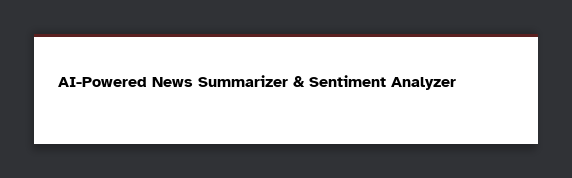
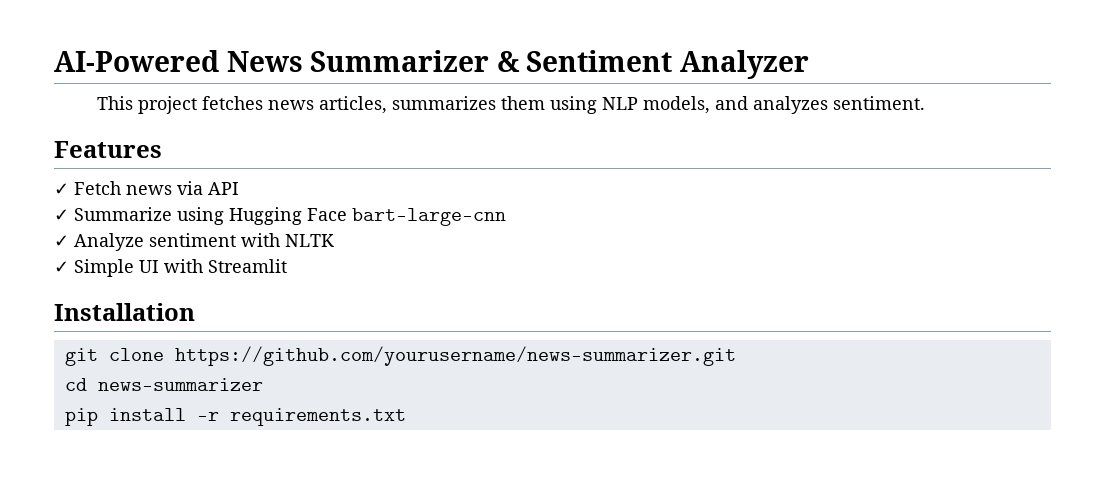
(456, 83) none -> [97,96,926,114] [54,141,162,158] [54,181,239,195] [54,207,506,226] [54,233,334,251] [54,259,287,277] [54,303,195,321] [64,346,736,366] [64,378,263,391] [64,408,406,426] // This project fetches news articles, summarizes them using NLP models, and analyzes sentiment. // Features // ✓ Fetch news via API // ✓ Summarize using Hugging Face bart-large-cnn // ✓ Analyze sentiment with NLTK // ✓ Simple UI with Streamlit // Installation // git clone https://github.com/yourusername/news-summarizer.git // cd news-summarizer // pip install -r requirements.txt

